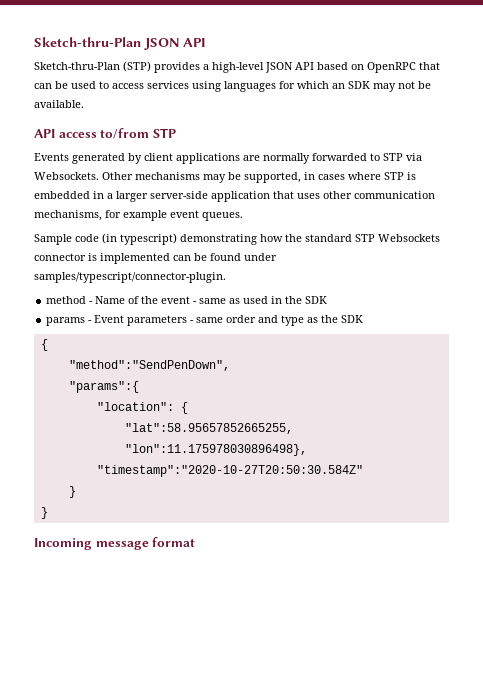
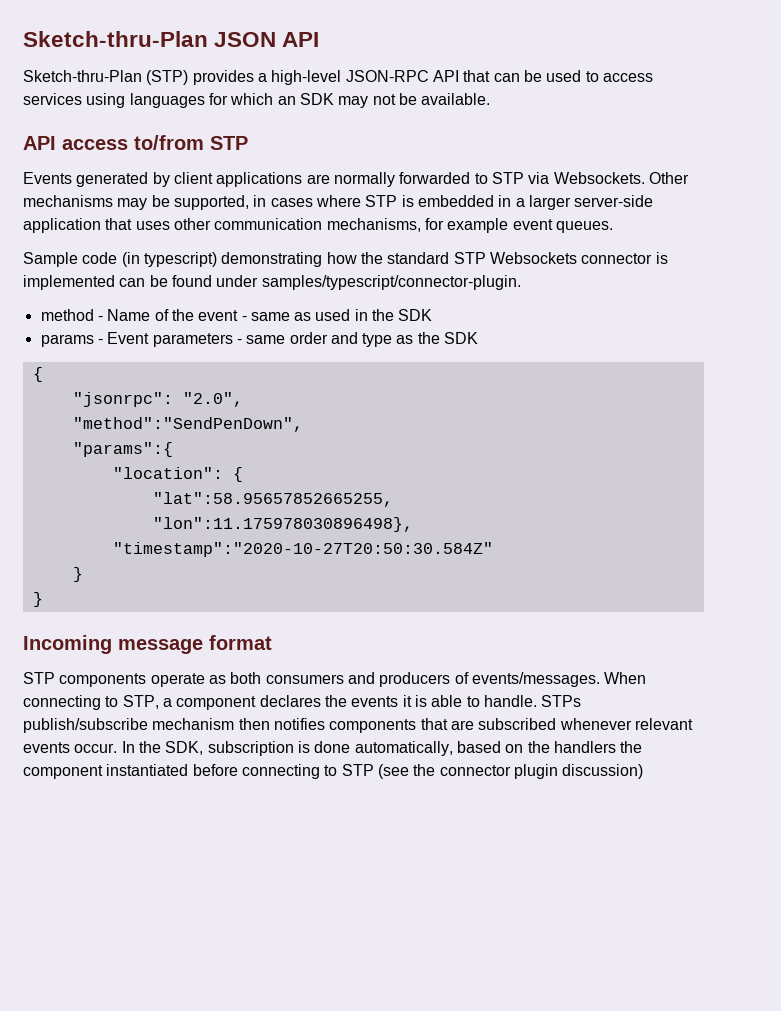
[265,62,416,73] JSON API based on OpenRPC -> [345,70,459,82] JSON-RPC API
(48, 345) none -> [72,392,243,407] // "jsonrpc": "2.0",
(196, 542) none -> [23,672,647,687] [23,695,582,710] [23,718,693,733] [23,741,643,756] [23,764,644,779] // STP components operate as both consumers and producers of events/messages. When connecting to STP, a component declares the events it is able to handle. STPs publish/subscribe mechanism then notifies components that are subscribed whenever relevant events occur. In the SDK, subscription is done automatically, based on the handlers the component instantiated before connecting to STP (see the connector plugin discussion)

